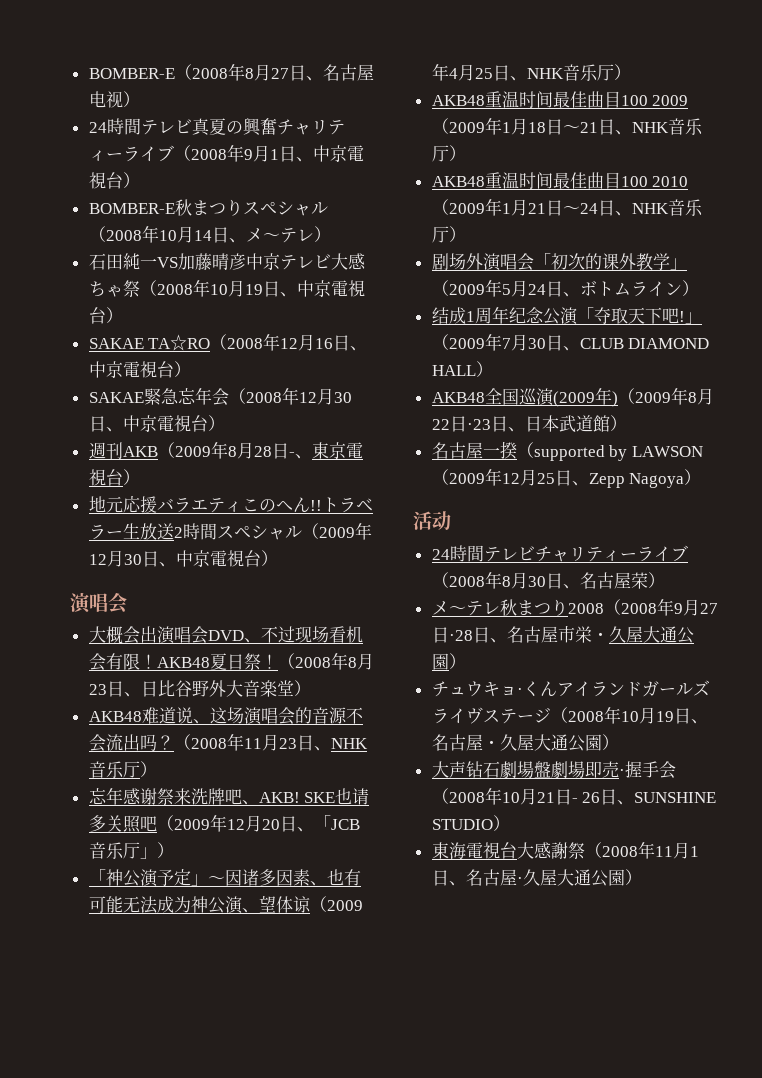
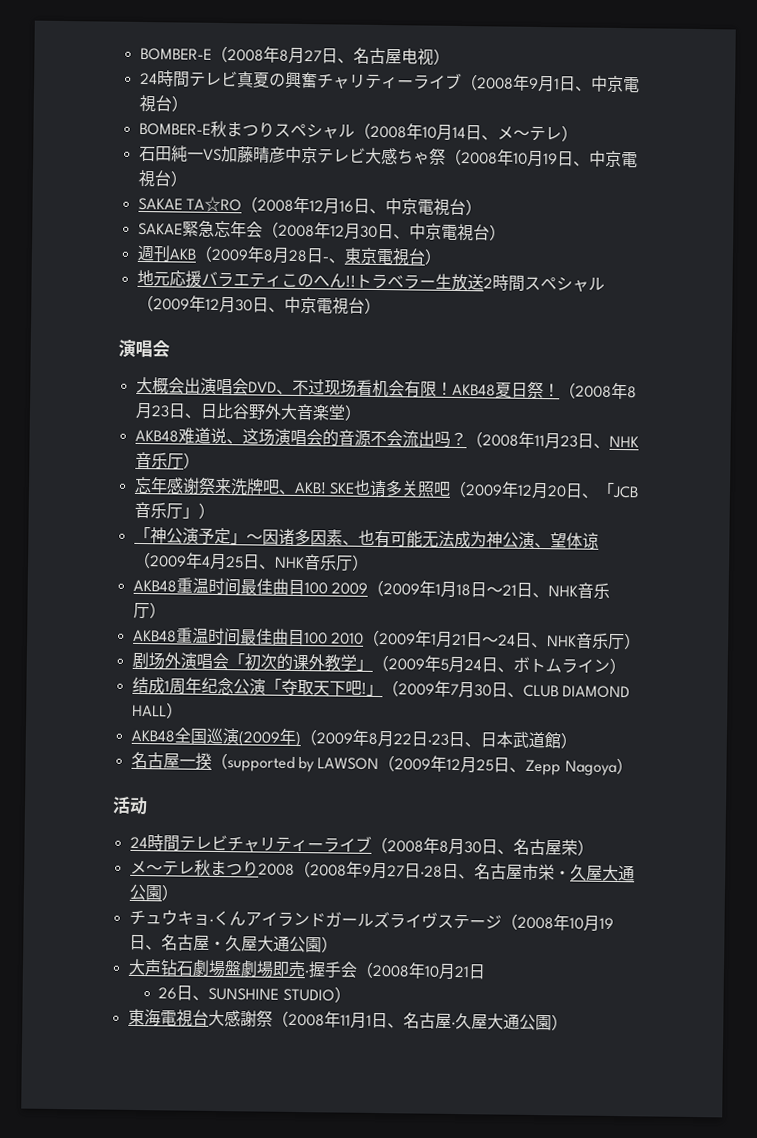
[571,798,578,803] - -> (486, 972) //

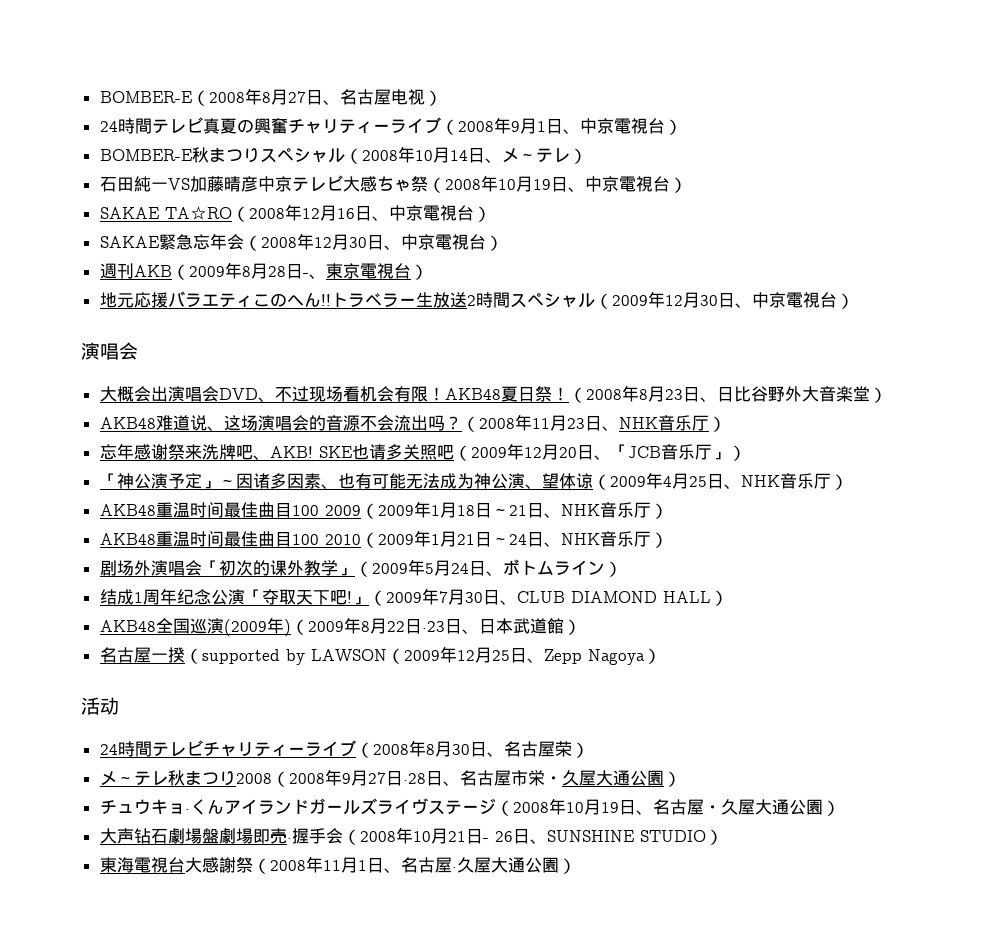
(486, 972) // -> [482,838,489,842] -

